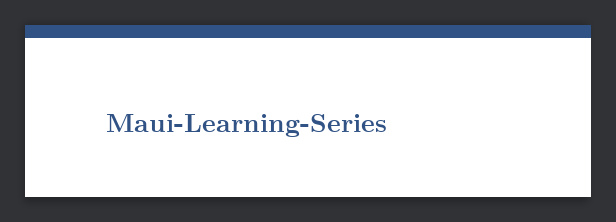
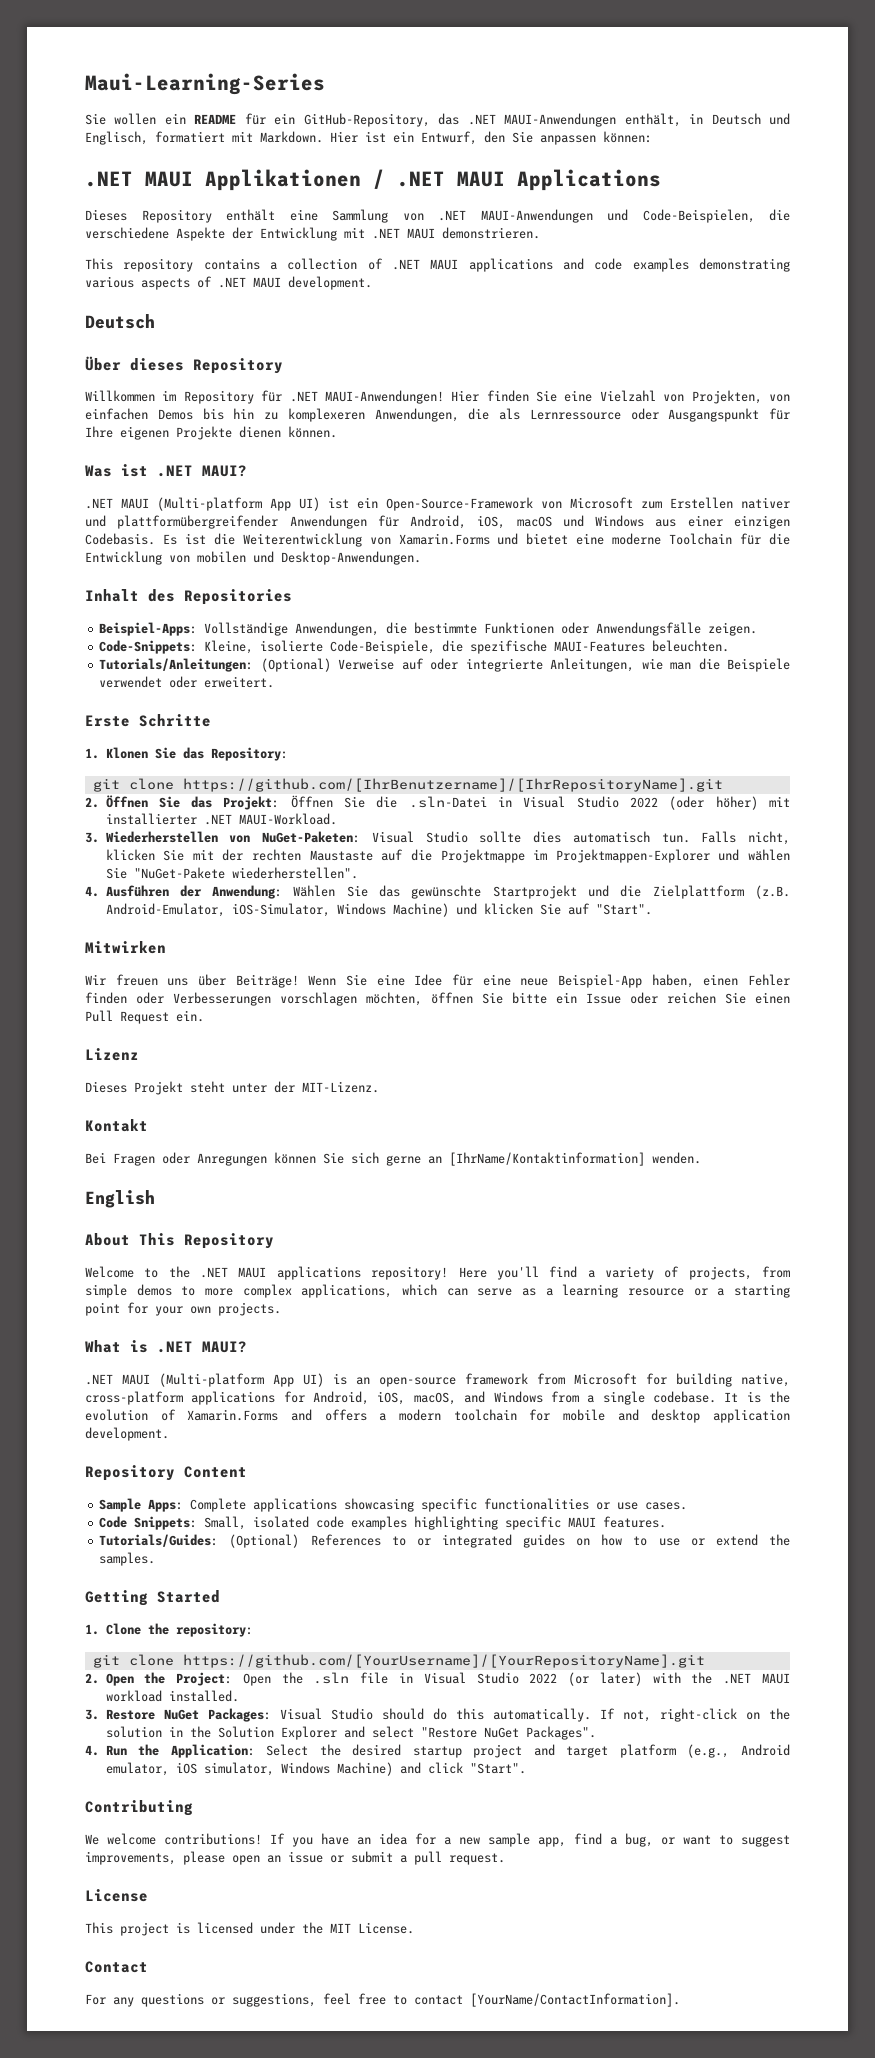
(387, 125) none -> [85,113,790,127] [85,131,652,145] [85,169,661,191] [85,209,790,223] [85,227,540,241] [85,258,790,272] [85,276,372,290] [85,314,155,329] [85,356,283,374] [85,390,790,404] [85,408,790,422] [85,426,337,440] [85,464,247,477] [85,497,790,511] [85,515,790,529] [85,533,790,547] [85,551,421,565] [85,589,292,605] [99,622,758,636] [99,640,730,654] [99,658,791,672] [99,676,275,688] [85,714,211,727] [85,747,288,761] [92,778,723,792] [85,795,790,810] [105,813,337,825] [85,831,790,845] [105,849,790,863] [105,867,358,879] [85,885,791,899] [105,903,652,917] [85,941,166,954] [85,974,790,988] [85,992,790,1006] [85,1010,204,1024] [85,1048,139,1061] [85,1081,379,1095] [85,1119,148,1132] [85,1152,701,1166] [85,1190,155,1208] [85,1233,274,1249] [85,1266,790,1280] [85,1284,790,1298] [85,1302,281,1316] [85,1340,247,1353] [85,1373,790,1387] [85,1391,790,1405] [85,1409,790,1423] [85,1427,169,1441] [85,1465,247,1481] [99,1498,688,1512] [99,1516,667,1530] [99,1534,791,1548] [99,1552,156,1566] [85,1590,220,1606] [85,1623,253,1637] [92,1654,705,1668] [85,1672,790,1686] [105,1690,239,1702] [85,1708,791,1722] [105,1726,596,1740] [85,1744,790,1758] [105,1762,526,1776] [85,1800,193,1816] [85,1833,790,1847] [85,1851,505,1865] [85,1889,148,1902] [85,1922,414,1936] [85,1961,148,1973] [85,1993,680,2007] // Sie wollen ein README für ein GitHub-Repository, das .NET MAUI-Anwendungen enthält, in Deutsch und Englisch, formatiert mit Markdown. Hier ist ein Entwurf, den Sie anpassen können: // .NET MAUI Applikationen / .NET MAUI Applications // Dieses Repository enthält eine Sammlung von .NET MAUI-Anwendungen und Code-Beispielen, die verschiedene Aspekte der Entwicklung mit .NET MAUI demonstrieren. // This repository contains a collection of .NET MAUI applications and code examples demonstrating various aspects of .NET MAUI development. // Deutsch // Über dieses Repository // Willkommen im Repository für .NET MAUI-Anwendungen! Hier finden Sie eine Vielzahl von Projekten, von einfachen Demos bis hin zu komplexeren Anwendungen, die als Lernressource oder Ausgangspunkt für Ihre eigenen Projekte dienen können. // Was ist .NET MAUI? // .NET MAUI (Multi-platform App UI) ist ein Open-Source-Framework von Microsoft zum Erstellen nativer und plattformübergreifender Anwendungen für Android, iOS, macOS und Windows aus einer einzigen Codebasis. Es ist die Weiterentwicklung von Xamarin.Forms und bietet eine moderne Toolchain für die Entwicklung von mobilen und Desktop-Anwendungen. // Inhalt des Repositories // Beispiel-Apps: Vollständige Anwendungen, die bestimmte Funktionen oder Anwendungsfälle zeigen. // Code-Snippets: Kleine, isolierte Code-Beispiele, die spezifische MAUI-Features beleuchten. // Tutorials/Anleitungen: (Optional) Verweise auf oder integrierte Anleitungen, wie man die Beispiele verwendet oder erweitert. // Erste Schritte // 1. Klonen Sie das Repository: // git clone https://github.com/[IhrBenutzername]/[IhrRepositoryName].git // 2. Öffnen Sie das Projekt: Öffnen Sie die .sln-Datei in Visual Studio 2022 (oder höher) mit installierter .NET MAUI-Workload. // 3. Wiederherstellen von NuGet-Paketen: Visual Studio sollte dies automatisch tun. Falls nicht, klicken Sie mit der rechten Maustaste auf die Projektmappe im Projektmappen-Explorer und wählen Sie "NuGet-Pakete wiederherstellen". // 4. Ausführen der Anwendung: Wählen Sie das gewünschte Startprojekt und die Zielplattform (z.B. Android-Emulator, iOS-Simulator, Windows Machine) und klicken Sie auf "Start". // Mitwirken // Wir freuen uns über Beiträge! Wenn Sie eine Idee für eine neue Beispiel-App haben, einen Fehler finden oder Verbesserungen vorschlagen möchten, öffnen Sie bitte ein Issue oder reichen Sie einen Pull Request ein. // Lizenz // Dieses Projekt steht unter der MIT-Lizenz. // Kontakt // Bei Fragen oder Anregungen können Sie sich gerne an [IhrName/Kontaktinformation] wenden. // English // About This Repository // Welcome to the .NET MAUI applications repository! Here you'll find a variety of projects, from simple demos to more complex applications, which can serve as a learning resource or a starting point for your own projects. // What is .NET MAUI? // .NET MAUI (Multi-platform App UI) is an open-source framework from Microsoft for building native, cross-platform applications for Android, iOS, macOS, and Windows from a single codebase. It is the evolution of Xamarin.Forms and offers a modern toolchain for mobile and desktop application development. // Repository Content // Sample Apps: Complete applications showcasing specific functionalities or use cases. // Code Snippets: Small, isolated code examples highlighting specific MAUI features. // Tutorials/Guides: (Optional) References to or integrated guides on how to use or extend the samples. // Getting Started // 1. Clone the repository: // git clone https://github.com/[YourUsername]/[YourRepositoryName].git // 2. Open the Project: Open the .sln file in Visual Studio 2022 (or later) with the .NET MAUI workload installed. // 3. Restore NuGet Packages: Visual Studio should do this automatically. If not, right-click on the solution in the Solution Explorer and select "Restore NuGet Packages". // 4. Run the Application: Select the desired startup project and target platform (e.g., Android emulator, iOS simulator, Windows Machine) and click "Start". // Contributing // We welcome contributions! If you have an idea for a new sample app, find a bug, or want to suggest improvements, please open an issue or submit a pull request. // License // This project is licensed under the MIT License. // Contact // For any questions or suggestions, feel free to contact [YourName/ContactInformation].

